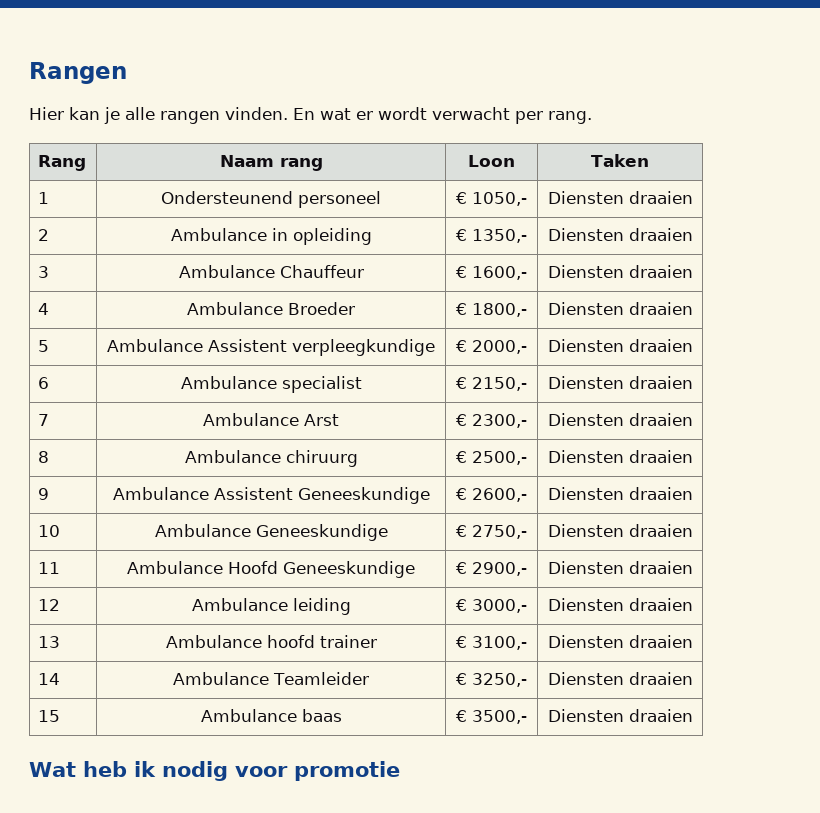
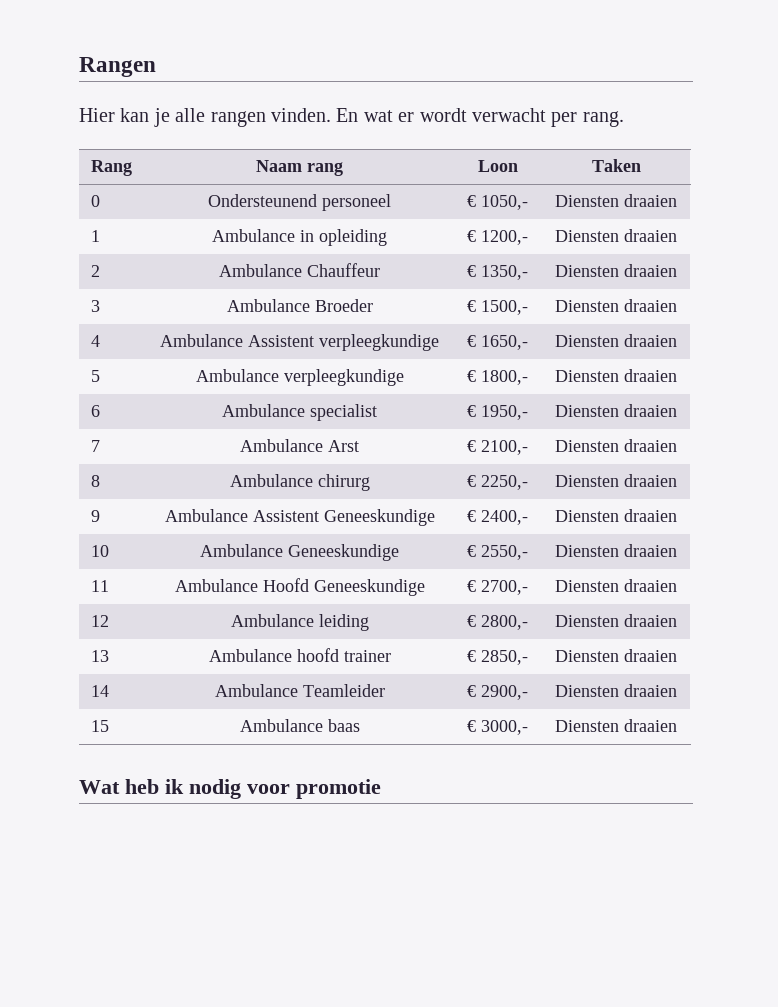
[38,192,50,204] 1 -> [91,195,101,207] 0
[38,229,50,241] 2 -> [91,230,101,242] 1
(372, 236) none -> [467,230,528,245] [555,229,677,242] [91,265,101,277] [219,263,380,277] | € 1200,- | Diensten draaien // 2 | Ambulance Chauffeur
[279,265,364,278] [456,266,527,280] Chauffeur | € 1600,- -> [314,299,373,312] [467,300,528,315] Broeder | € 1500,-
[288,302,355,315] [456,303,527,317] Broeder | € 1800,- -> [248,334,439,351] [467,335,528,350] Assistent verpleegkundige | € 1650,-
[208,339,435,356] [456,340,527,354] Assistent verpleegkundige | € 2000,- -> [283,369,404,386] [467,370,528,385] verpleegkundige | € 1800,-
[472,377,527,391] 2150,- -> [481,405,528,420] 1950,-
[472,414,527,428] 2300,- -> [481,440,528,455] 2100,-
[285,450,358,467] [456,451,527,465] chiruurg | € 2500,- -> [317,474,370,491] [467,475,528,490] chirurg | € 2250,-
[472,488,527,502] 2600,- -> [481,510,528,525] 2400,-
[472,525,527,539] 2750,- -> [481,545,528,560] 2550,-
[472,562,527,576] 2900,- -> [481,580,528,595] 2700,-
[472,599,527,613] 3000,- -> [481,615,528,630] 2800,-
[472,636,527,650] 3100,- -> [481,650,528,665] 2850,-
[472,673,527,687] 3250,- -> [481,685,528,700] 2900,-
[472,710,527,724] 3500,- -> [481,720,528,735] 3000,-

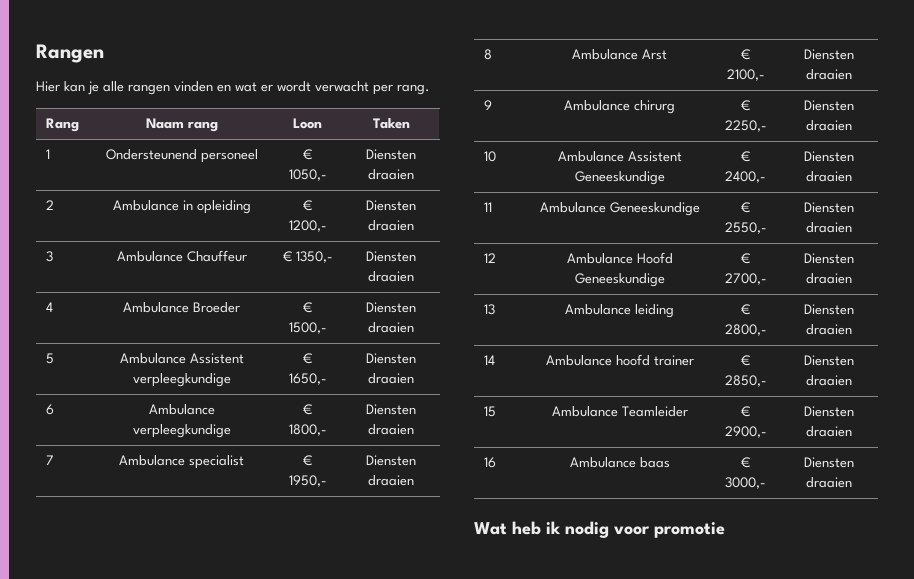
[271,108,359,122] vinden. En -> [174,81,231,92] vinden en
[91,195,101,207] 0 -> [46,149,51,159] 1
[91,230,101,242] 1 -> [46,200,55,210] 2
[91,265,101,277] 2 -> [46,251,54,262] 3
[91,300,101,312] 3 -> [46,302,54,312] 4
[91,335,101,347] 4 -> [46,353,55,364] 5
[91,370,101,382] 5 -> [46,404,55,415] 6
[91,405,101,417] 6 -> [46,455,55,465] 7
[91,440,101,452] 7 -> [484,49,493,60] 8
[91,475,101,487] 8 -> [484,100,493,110] 9
[91,510,101,522] 9 -> [484,151,497,162] 10
[91,545,110,557] 10 -> [484,202,493,212] 11
[91,580,110,592] 11 -> [484,253,497,263] 12
[91,615,110,627] 12 -> [484,304,496,315] 13
[91,650,110,662] 13 -> [484,355,496,365] 14
[91,685,110,697] 14 -> [484,406,497,417] 15
[91,720,110,732] 15 -> [484,457,497,468] 16

